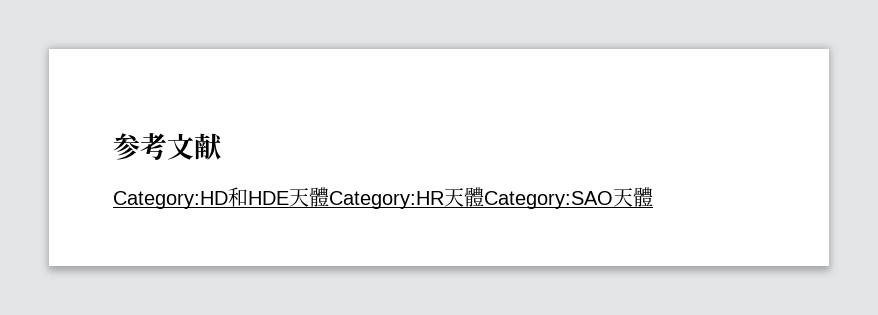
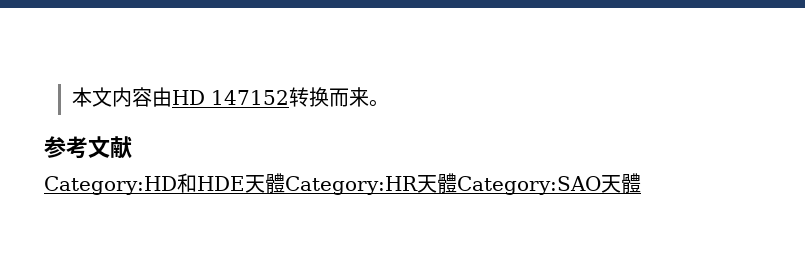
(113, 146) none -> [71,87,389,107] 本文内容由HD 147152转换而来。 //

